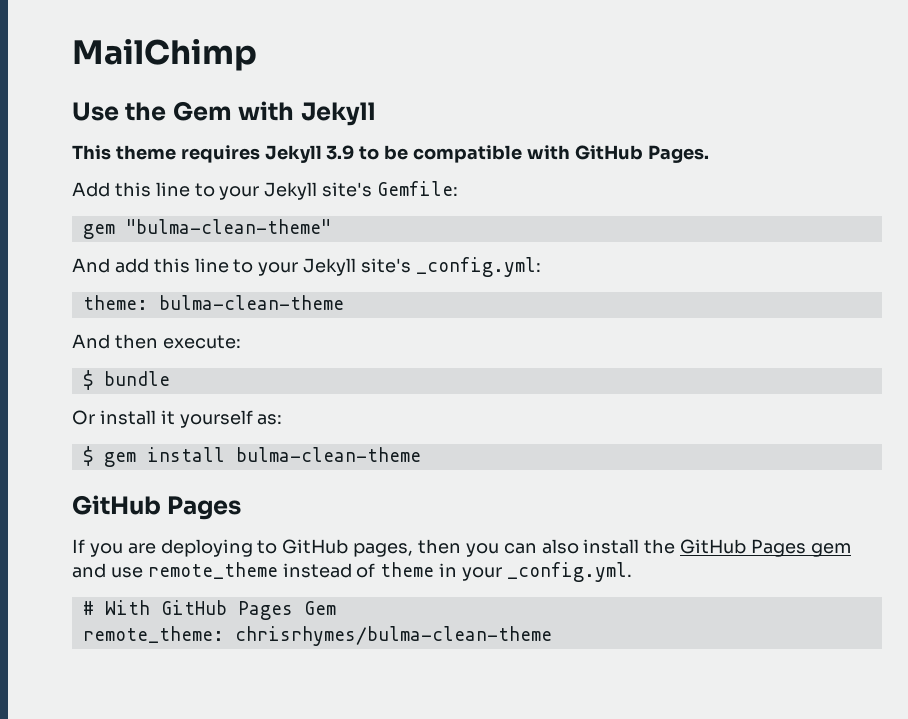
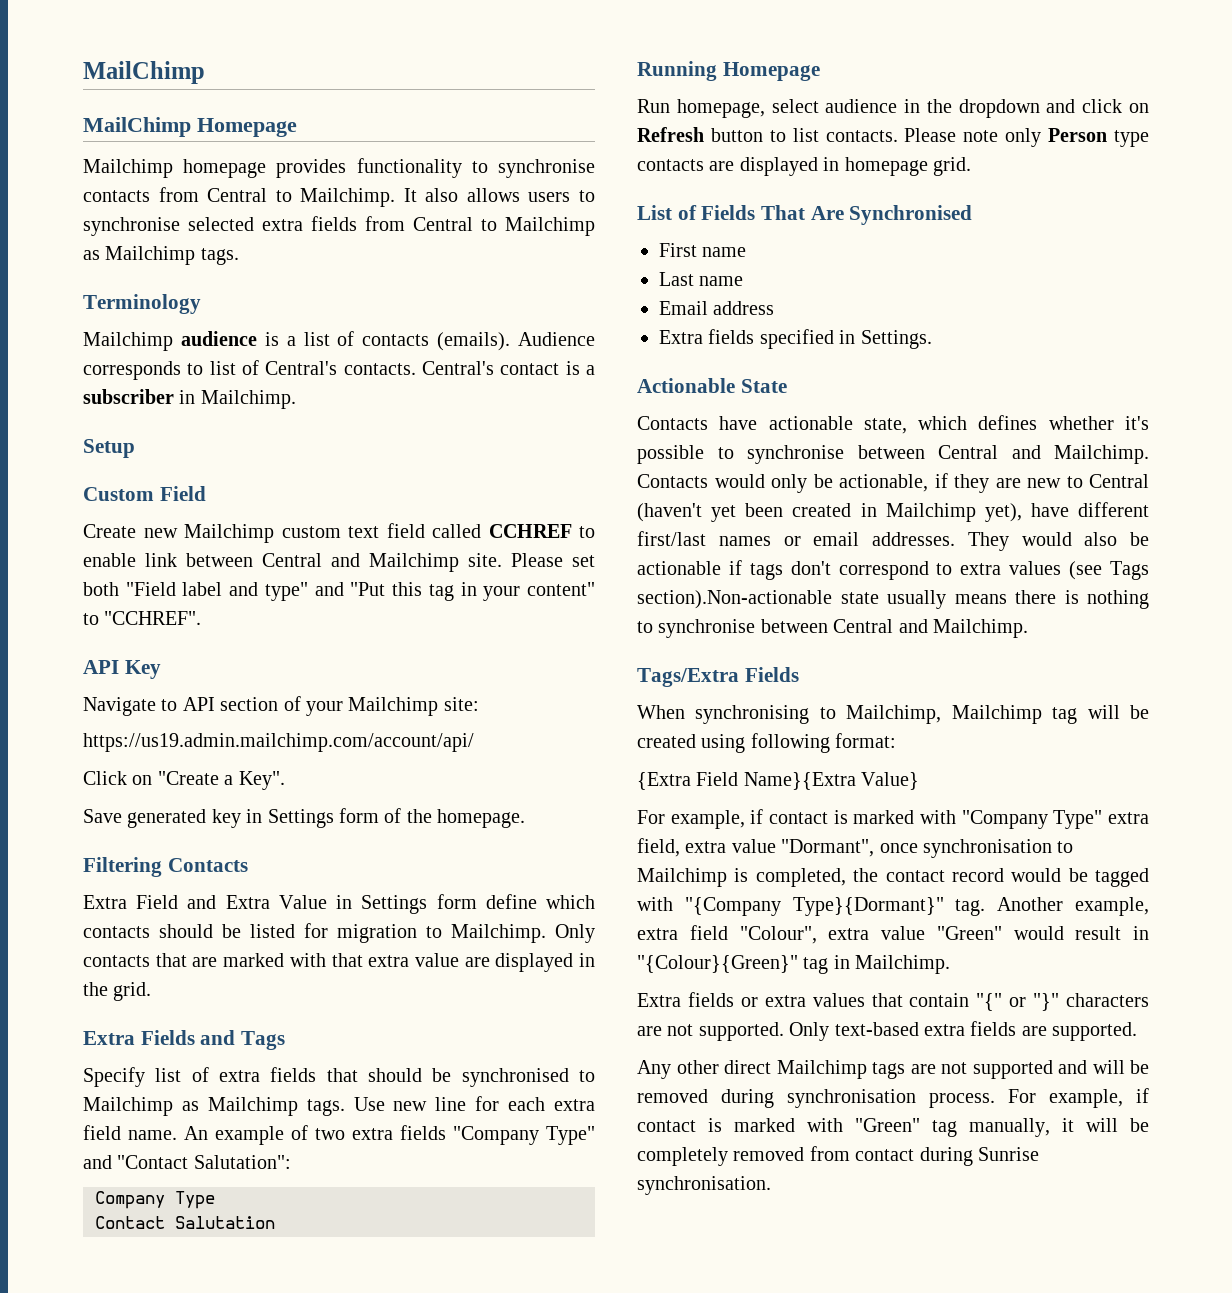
[72,101,376,126] [72,145,709,163] [72,181,459,200] [82,219,331,239] [72,257,541,277] [82,295,344,310] [72,334,241,349] [82,370,170,390] [72,410,283,428] [82,446,421,467] [72,495,242,520] [72,539,851,557] [72,562,632,582] [82,600,336,620] [82,626,552,646] Use the Gem with Jekyll // This theme requires Jekyll 3.9 to be compatible with GitHub Pages. // Add this line to your Jekyll site's Gemfile: // gem "bulma-clean-theme" // And add this line to your Jekyll site's _config.yml: // theme: bulma-clean-theme // And then execute: // $ bundle // Or install it yourself as: // $ gem install bulma-clean-theme // GitHub Pages // If you are deploying to GitHub pages, then you can also install the GitHub Pages gem and use remote_theme instead of theme in your _config.yml. // # With GitHub Pages Gem // remote_theme: chrisrhymes/bulma-clean-theme -> [83,117,297,137] [83,158,595,178] [83,187,595,207] [83,216,595,236] [83,246,239,265] [83,294,201,314] [83,331,595,351] [83,360,595,380] [83,389,296,409] [83,439,135,458] [83,486,206,501] [83,523,595,543] [83,553,595,572] [83,582,596,601] [83,611,202,625] [83,660,161,679] [83,696,479,716] [83,733,474,752] [83,771,285,790] [83,808,526,828] [83,857,248,877] [83,894,595,914] [83,923,595,943] [83,953,595,972] [83,982,152,1001] [83,1030,286,1050] [83,1067,595,1087] [83,1096,596,1116] [83,1125,595,1145] [83,1155,291,1169] [95,1191,215,1209] [95,1216,275,1229] [637,61,820,81] [637,99,1149,118] [637,127,1149,147] [637,157,971,176] [637,205,973,225] [659,243,747,257] [659,272,744,286] [659,301,775,315] [659,329,932,349] [637,378,787,393] [637,415,1149,434] [637,445,1149,464] [637,473,1149,493] [637,502,1149,522] [637,531,1149,551] [637,560,1149,580] [637,590,1149,609] [637,619,1028,638] [637,667,799,687] [637,705,1149,724] [637,733,897,753] [637,772,920,790] [637,809,1149,829] [637,838,1074,858] [637,868,1149,887] [637,897,1149,916] [637,925,1149,944] [637,955,951,974] [637,992,1149,1011] [637,1021,1138,1041] [637,1060,1149,1079] [637,1088,1149,1108] [637,1118,1149,1137] [637,1146,1039,1166] [637,1176,771,1195] MailChimp Homepage // Mailchimp homepage provides functionality to synchronise contacts from Central to Mailchimp. It also allows users to synchronise selected extra fields from Central to Mailchimp as Mailchimp tags. // Terminology // Mailchimp audience is a list of contacts (emails). Audience corresponds to list of Central's contacts. Central's contact is a subscriber in Mailchimp. // Setup // Custom Field // Create new Mailchimp custom text field called CCHREF to enable link between Central and Mailchimp site. Please set both "Field label and type" and "Put this tag in your content" to "CCHREF". // API Key // Navigate to API section of your Mailchimp site: // https://us19.admin.mailchimp.com/account/api/ // Click on "Create a Key". // Save generated key in Settings form of the homepage. // Filtering Contacts // Extra Field and Extra Value in Settings form define which contacts should be listed for migration to Mailchimp. Only contacts that are marked with that extra value are displayed in the grid. // Extra Fields and Tags // Specify list of extra fields that should be synchronised to Mailchimp as Mailchimp tags. Use new line for each extra field name. An example of two extra fields "Company Type" and "Contact Salutation": // Company Type // Contact Salutation // Running Homepage // Run homepage, select audience in the dropdown and click on Refresh button to list contacts. Please note only Person type contacts are displayed in homepage grid. // List of Fields That Are Synchronised // First name // Last name // Email address // Extra fields specified in Settings. // Actionable State // Contacts have actionable state, which defines whether it's possible to synchronise between Central and Mailchimp. Contacts would only be actionable, if they are new to Central (haven't yet been created in Mailchimp yet), have different first/last names or email addresses. They would also be actionable if tags don't correspond to extra values (see Tags section).Non-actionable state usually means there is nothing to synchronise between Central and Mailchimp. // Tags/Extra Fields // When synchronising to Mailchimp, Mailchimp tag will be created using following format: // {Extra Field Name}{Extra Value} // For example, if contact is marked with "Company Type" extra field, extra value "Dormant", once synchronisation to Mailchimp is completed, the contact record would be tagged with "{Company Type}{Dormant}" tag. Another example, extra field "Colour", extra value "Green" would result in "{Colour}{Green}" tag in Mailchimp. // Extra fields or extra values that contain "{" or "}" characters are not supported. Only text-based extra fields are supported. // Any other direct Mailchimp tags are not supported and will be removed during synchronisation process. For example, if contact is marked with "Green" tag manually, it will be completely removed from contact during Sunrise synchronisation.

